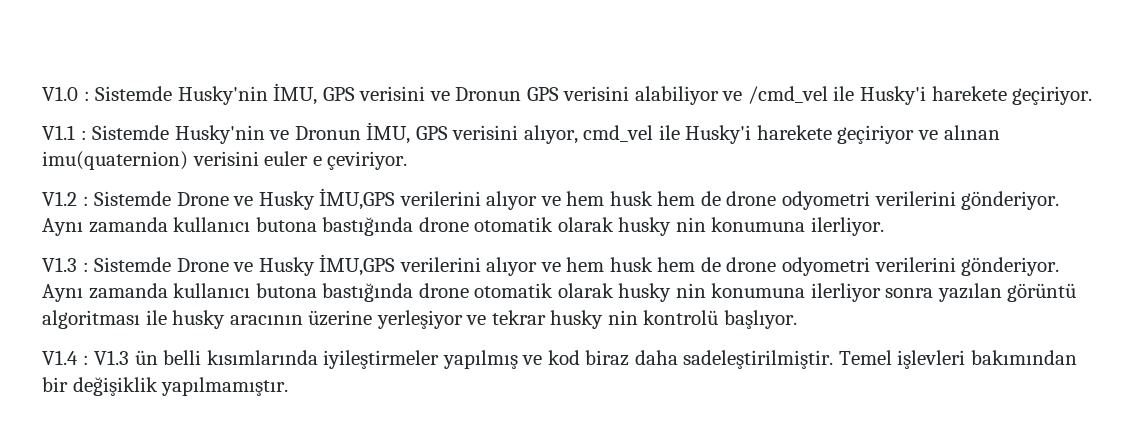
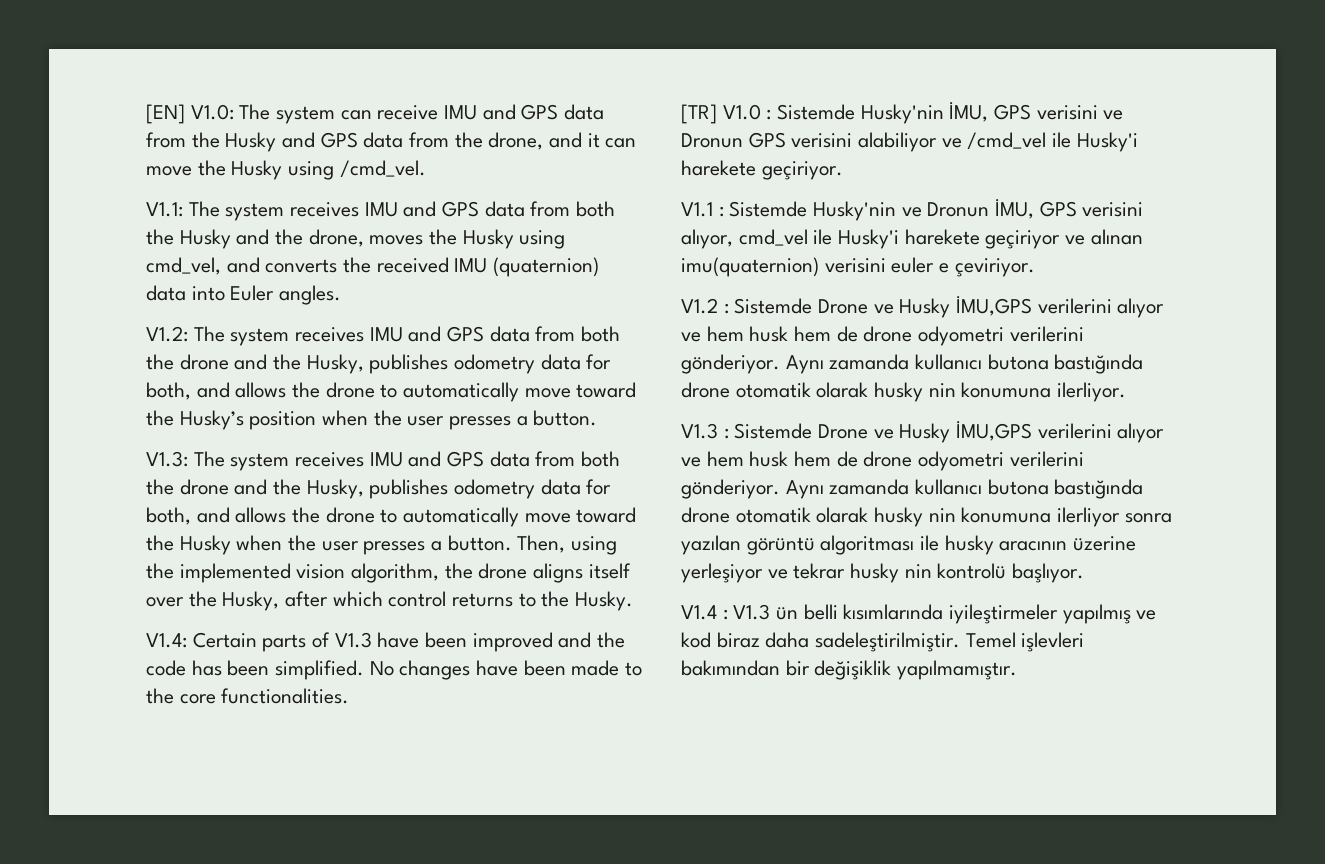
(42, 93) none -> [146,104,605,124] [146,132,637,152] [146,160,426,180] [146,201,616,221] [146,229,566,249] [146,257,600,277] [146,285,342,305] [146,326,621,346] [146,354,612,374] [146,382,637,402] [146,410,598,430] [146,451,621,471] [146,479,612,499] [146,507,637,527] [146,535,618,555] [146,563,631,583] [146,591,634,611] [146,632,626,652] [146,660,643,680] [146,688,350,704] [681,104,717,124] [EN] V1.0: The system can receive IMU and GPS data from the Husky and GPS data from the drone, and it can move the Husky using /cmd_vel. // V1.1: The system receives IMU and GPS data from both the Husky and the drone, moves the Husky using cmd_vel, and converts the received IMU (quaternion) data into Euler angles. // V1.2: The system receives IMU and GPS data from both the drone and the Husky, publishes odometry data for both, and allows the drone to automatically move toward the Husky’s position when the user presses a button. // V1.3: The system receives IMU and GPS data from both the drone and the Husky, publishes odometry data for both, and allows the drone to automatically move toward the Husky when the user presses a button. Then, using the implemented vision algorithm, the drone aligns itself over the Husky, after which control returns to the Husky. // V1.4: Certain parts of V1.3 have been improved and the code has been simplified. No changes have been made to the core functionalities. // [TR]

